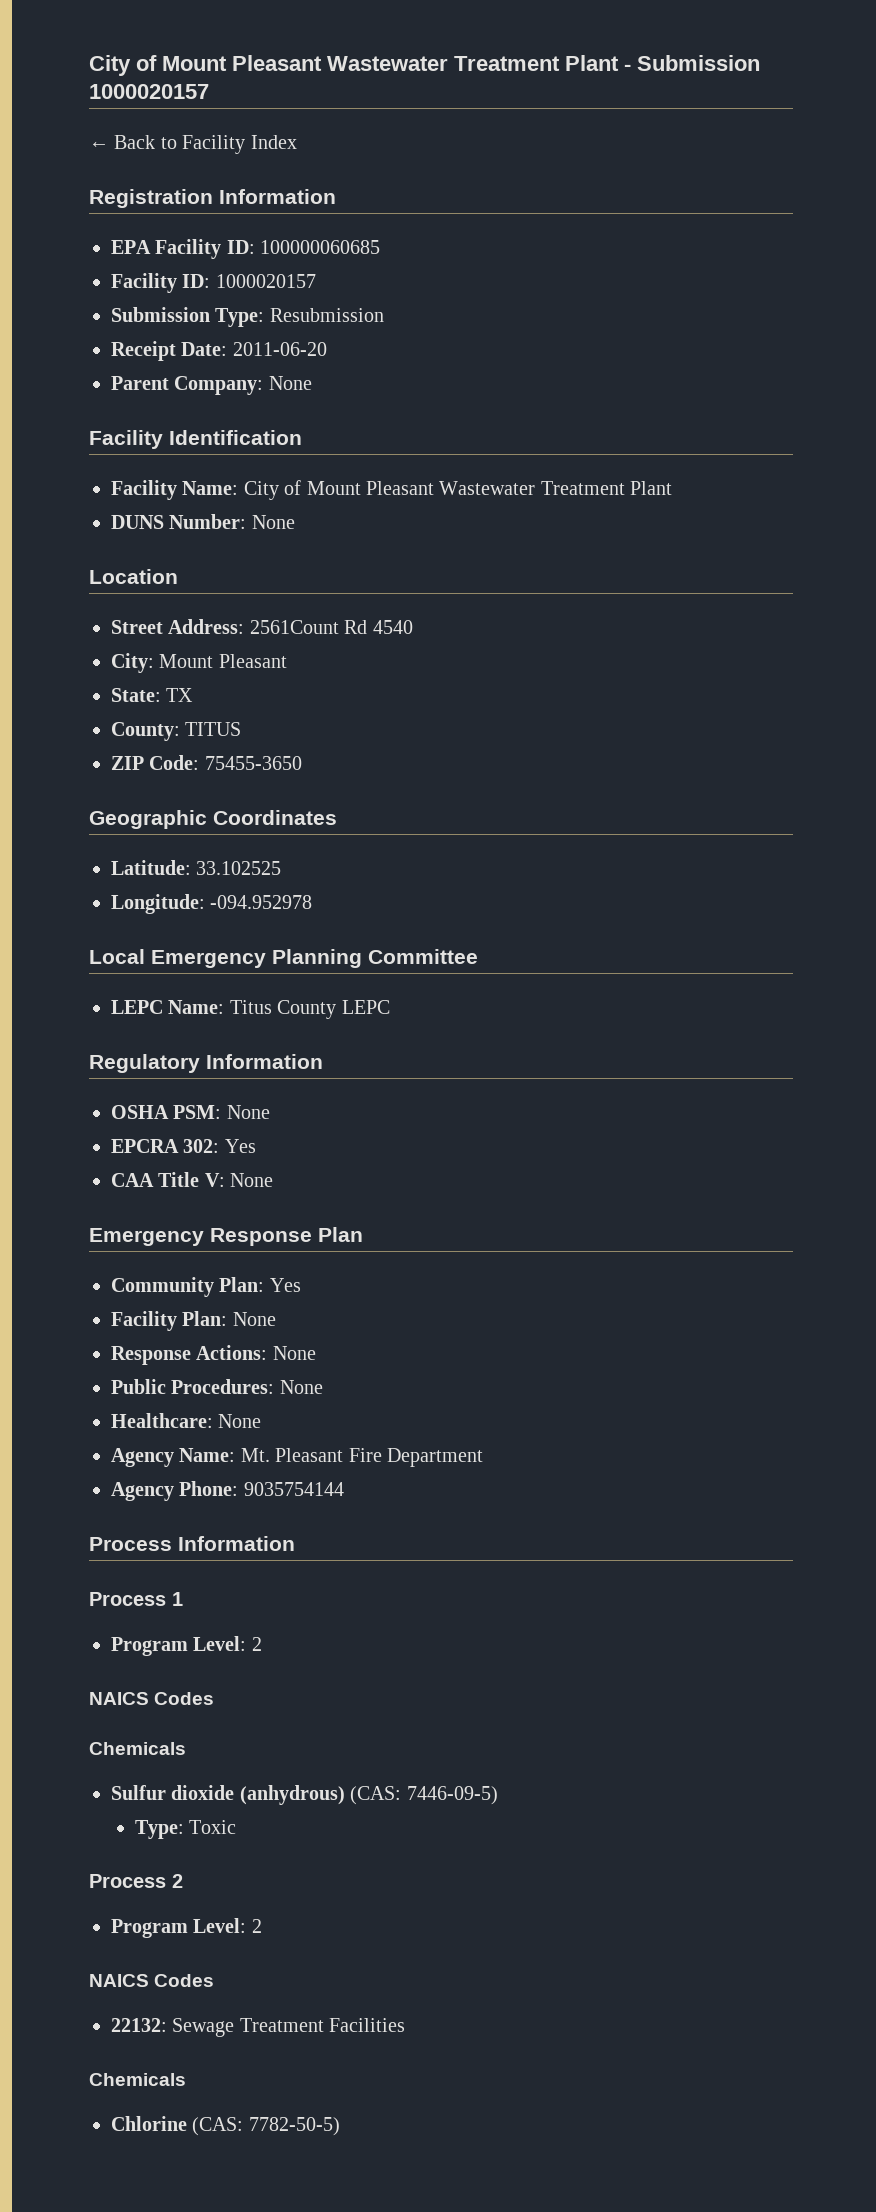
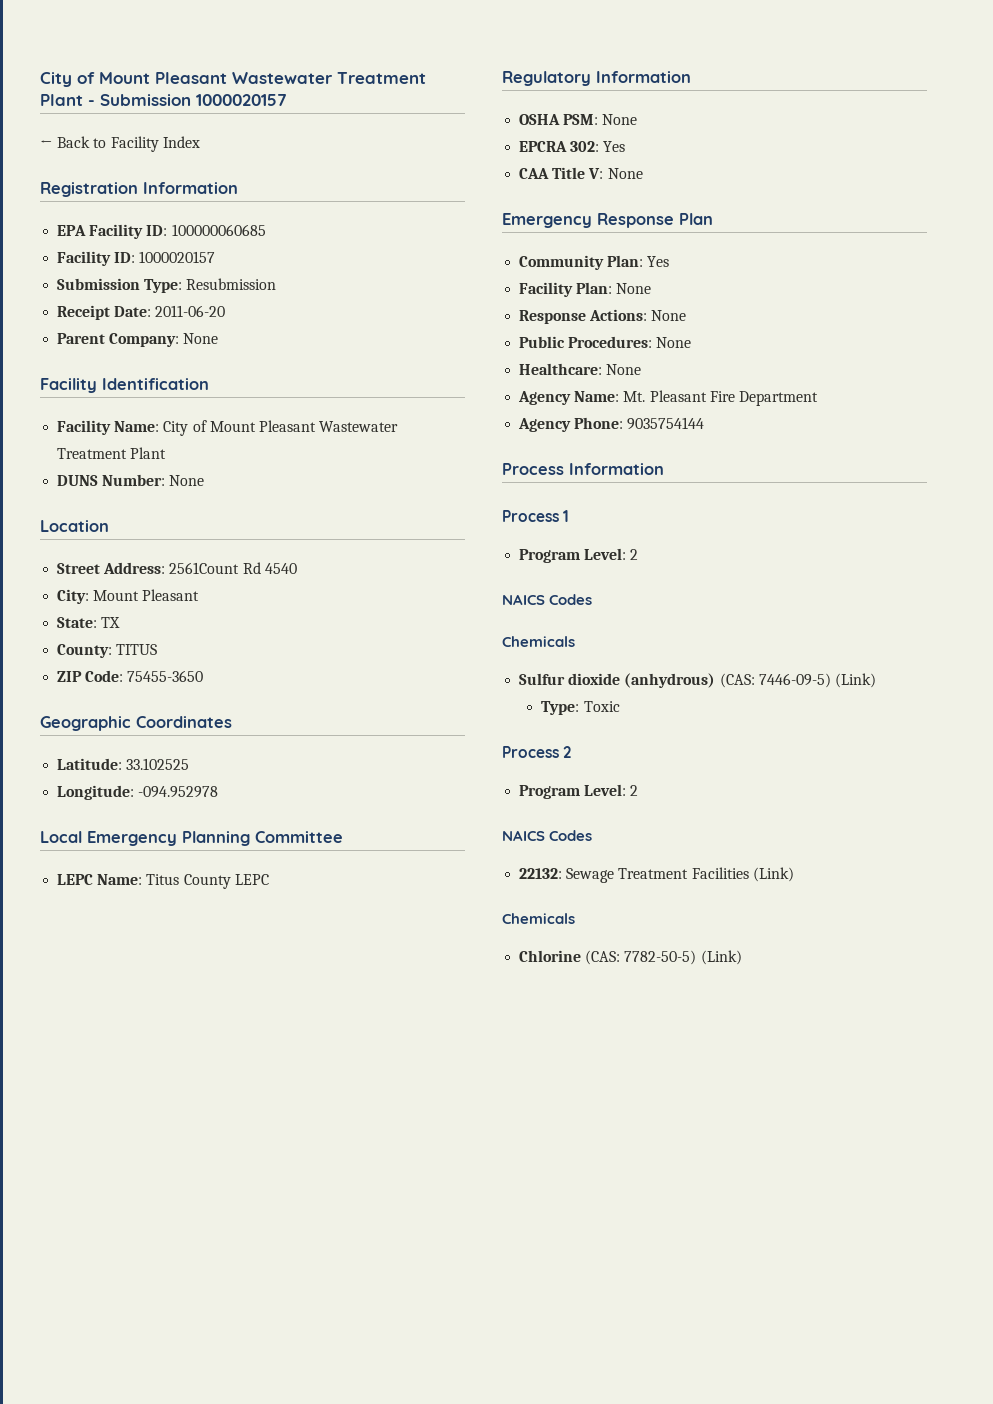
(498, 1795) none -> [834,673,876,688] (Link)
(406, 2025) none -> [752,867,794,882] (Link)
(340, 2126) none -> [700,950,742,965] (Link)

